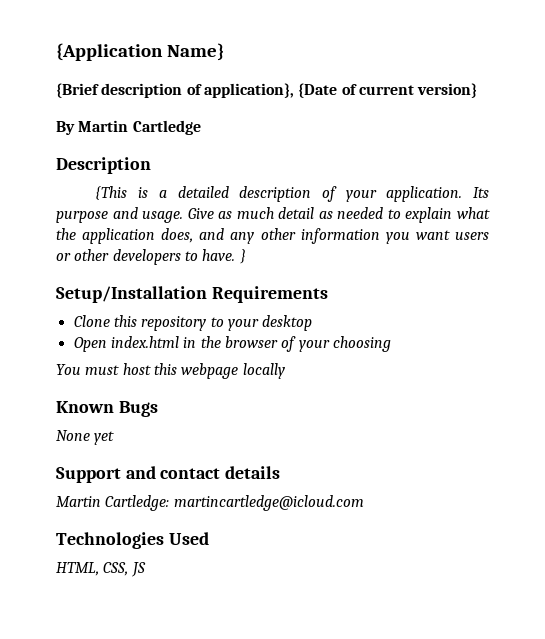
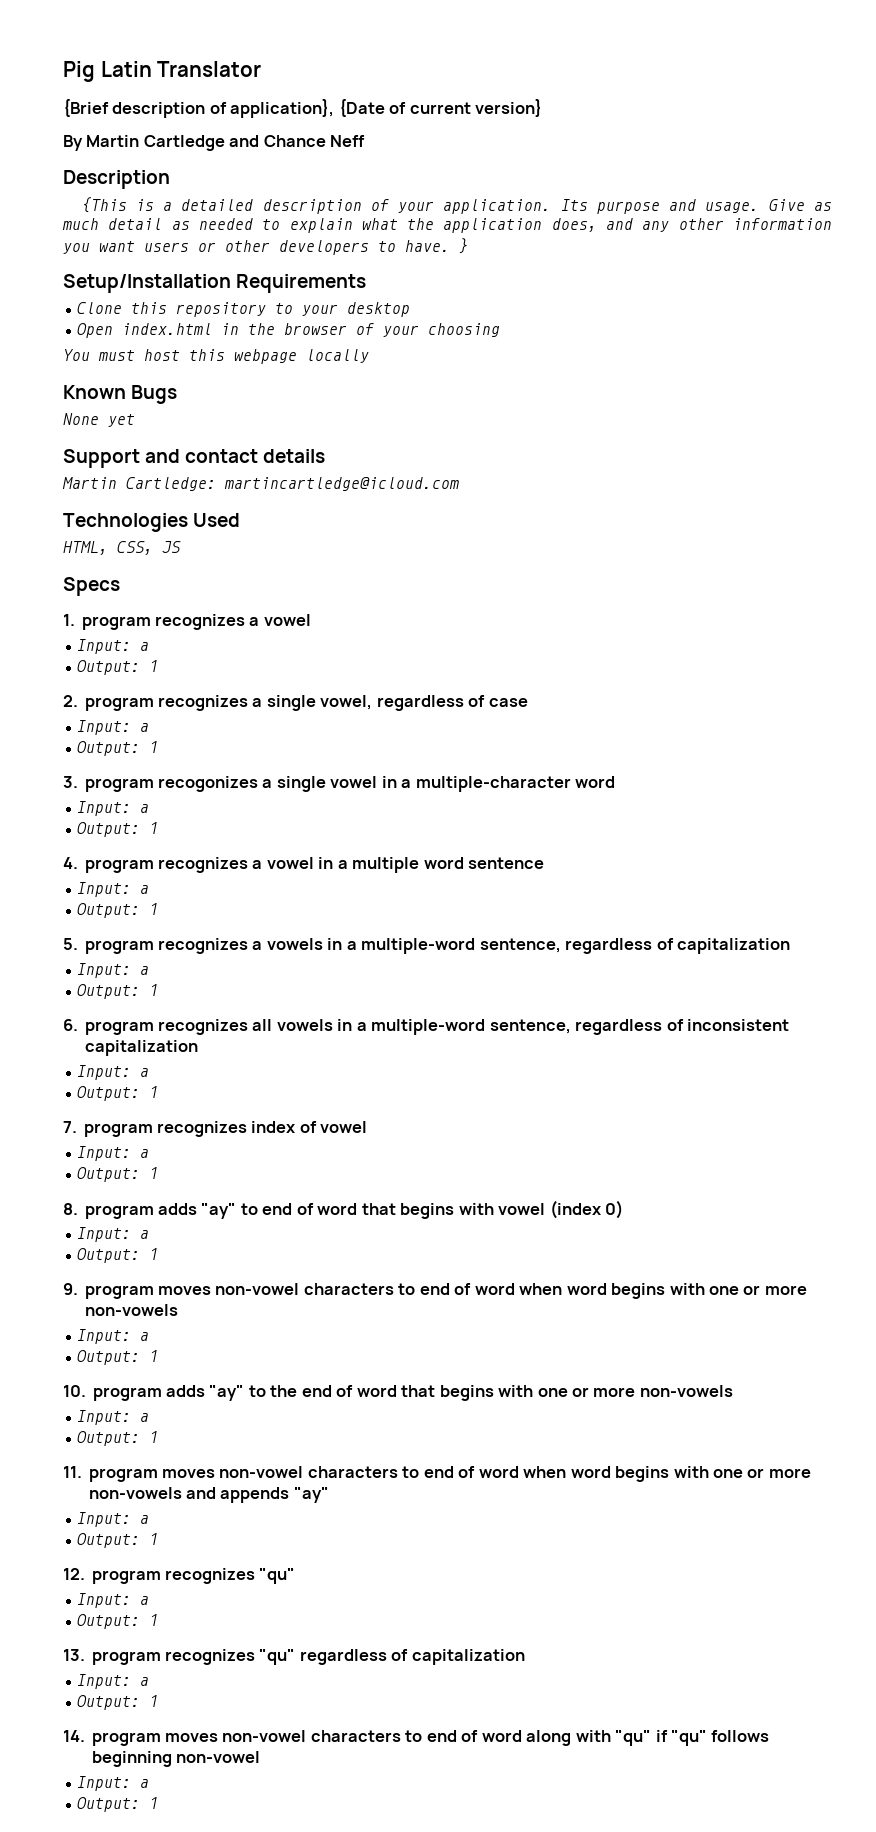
[56,43,224,61] {Application Name} -> [63,61,262,82] Pig Latin Translator
(201, 127) none -> [229,135,366,147] and Chance Neff
(146, 569) none -> [63,577,120,596] [63,614,311,630] [77,639,150,654] [77,660,159,675] [63,695,528,711] [77,720,150,735] [77,741,159,756] [63,776,616,792] [77,801,150,816] [77,822,159,837] [63,857,545,873] [77,882,150,897] [77,903,159,918] [63,938,791,954] [77,963,150,978] [77,984,159,999] [63,1019,790,1035] [84,1040,198,1056] [77,1065,150,1080] [77,1086,159,1101] [63,1121,368,1137] [77,1146,150,1161] [77,1167,159,1182] [63,1200,623,1219] [77,1227,150,1242] [77,1248,159,1263] [63,1283,807,1299] [84,1304,178,1316] [77,1329,150,1344] [77,1350,159,1365] [63,1385,733,1401] [77,1410,150,1425] [77,1431,159,1446] [63,1466,811,1482] [88,1487,329,1503] [77,1512,150,1527] [77,1533,159,1548] [63,1568,296,1584] [77,1593,150,1608] [77,1614,159,1629] [63,1649,525,1665] [77,1674,150,1689] [77,1695,159,1710] [63,1730,770,1746] [91,1751,260,1767] [77,1776,150,1791] [77,1797,159,1812] // Specs // 1. program recognizes a vowel // Input: a // Output: 1 // 2. program recognizes a single vowel, regardless of case // Input: a // Output: 1 // 3. program recogonizes a single vowel in a multiple-character word // Input: a // Output: 1 // 4. program recognizes a vowel in a multiple word sentence // Input: a // Output: 1 // 5. program recognizes a vowels in a multiple-word sentence, regardless of capitalization // Input: a // Output: 1 // 6. program recognizes all vowels in a multiple-word sentence, regardless of inconsistent capitalization // Input: a // Output: 1 // 7. program recognizes index of vowel // Input: a // Output: 1 // 8. program adds "ay" to end of word that begins with vowel (index 0) // Input: a // Output: 1 // 9. program moves non-vowel characters to end of word when word begins with one or more non-vowels // Input: a // Output: 1 // 10. program adds "ay" to the end of word that begins with one or more non-vowels // Input: a // Output: 1 // 11. program moves non-vowel characters to end of word when word begins with one or more non-vowels and appends "ay" // Input: a // Output: 1 // 12. program recognizes "qu" // Input: a // Output: 1 // 13. program recognizes "qu" regardless of capitalization // Input: a // Output: 1 // 14. program moves non-vowel characters to end of word along with "qu" if "qu" follows beginning non-vowel // Input: a // Output: 1

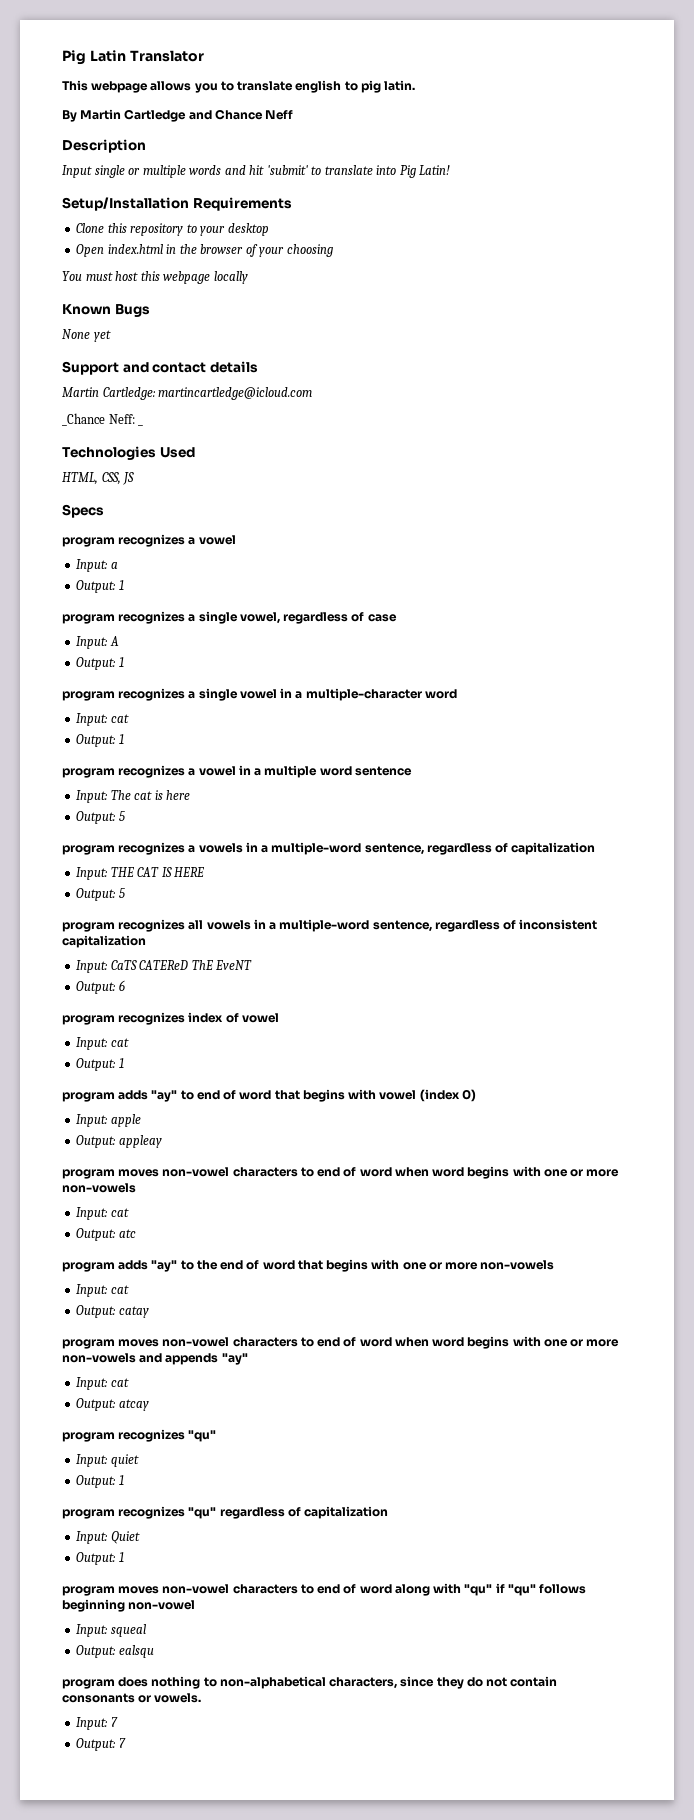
[63,99,543,118] {Brief description of application}, {Date of current version} -> [62,80,416,93] This webpage allows you to translate english to pig latin.
[81,197,832,214] [62,218,832,233] [63,238,468,255] {This is a detailed description of your application. Its purpose and usage. Give as much detail as needed to explain what the application does, and any other information you want users or other developers to have. } -> [62,165,451,178] Input single or multiple words and hit 'submit' to translate into Pig Latin!
(459, 484) none -> [62,413,135,426] [138,424,144,426] // _Chance Neff: _
[63,614,75,626] 1. -> (104, 511) none
[63,695,78,707] 2. -> (124, 585) none
[140,723,150,732] [77,741,159,756] [63,776,258,792] a // Output: 1 // 3. program recogonizes -> [109,636,119,646] [76,657,124,670] [62,688,186,701] A // Output: 1 // program recognizes
[140,804,150,813] [77,822,159,837] [63,857,78,869] a // Output: 1 // 4. -> [110,714,129,723] [76,734,124,747] cat // Output: 1 //
[140,885,150,894] [77,903,159,918] [63,938,78,950] a // Output: 1 // 5. -> [110,790,191,800] [76,811,125,824] The cat is here // Output: 5 //
[140,966,150,975] [77,984,159,999] [63,1019,78,1031] a // Output: 1 // 6. -> [110,867,205,877] [76,888,125,901] THE CAT IS HERE // Output: 5 //
[140,1068,150,1077] [77,1086,159,1101] [63,1121,77,1133] a // Output: 1 // 7. -> [110,960,253,970] [76,980,125,994] CaTS CATEReD ThE EveNT // Output: 6 //
[140,1149,150,1158] [77,1167,159,1182] [63,1203,78,1215] a // Output: 1 // 8. -> [110,1038,129,1047] [76,1058,124,1071] cat // Output: 1 //
[140,1230,150,1239] [77,1248,159,1263] [63,1283,78,1295] a // Output: 1 // 9. -> [110,1114,141,1127] [76,1135,162,1148] apple // Output: appleay //
[140,1332,150,1341] [77,1350,159,1365] [63,1385,86,1397] a // Output: 1 // 10. -> [110,1208,129,1217] [76,1228,136,1241] cat // Output: atc //
[140,1413,150,1422] [77,1431,159,1446] [63,1466,82,1478] a // Output: 1 // 11. -> [110,1285,129,1294] [76,1305,149,1318] cat // Output: catay //
[140,1515,150,1524] [77,1533,159,1548] [63,1568,85,1580] a // Output: 1 // 12. -> [110,1378,129,1387] [76,1398,149,1411] cat // Output: atcay //
[140,1596,150,1605] [77,1614,159,1629] [63,1649,85,1661] a // Output: 1 // 13. -> [110,1454,139,1467] [76,1475,124,1488] quiet // Output: 1 //
[140,1677,150,1686] [77,1695,159,1710] [63,1730,85,1742] a // Output: 1 // 14. -> [110,1531,140,1544] [76,1552,124,1565] Quiet // Output: 1 //
[140,1779,150,1788] [77,1797,159,1812] a // Output: 1 -> [110,1624,146,1637] [76,1645,154,1658] [62,1676,558,1689] [62,1693,202,1703] [76,1717,118,1730] [76,1738,126,1751] squeal // Output: ealsqu // program does nothing to non-alphabetical characters, since they do not contain consonants or vowels. // Input: 7 // Output: 7

